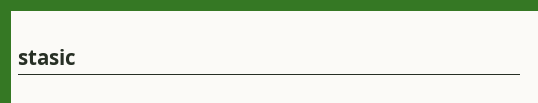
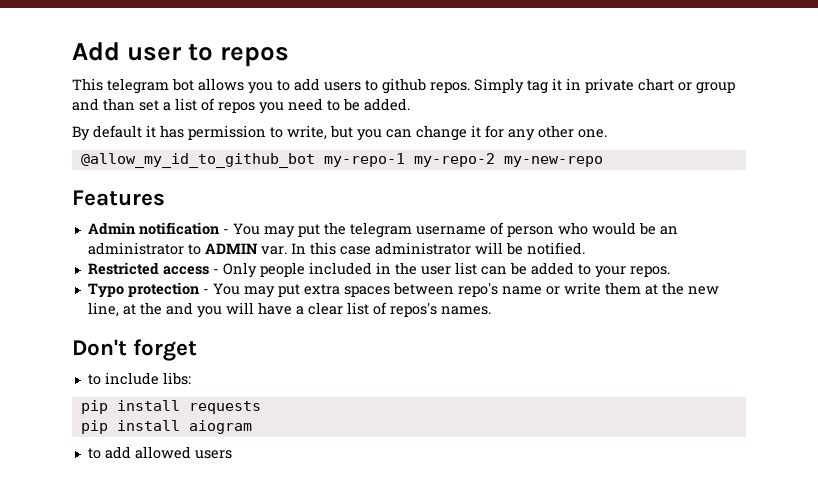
[18,49,76,65] stasic -> [72,42,290,67] [72,78,735,94] [72,98,410,114] [72,125,607,141] [80,153,603,168] [72,190,165,206] [87,222,678,238] [87,242,585,255] [87,262,670,278] [87,282,719,298] [87,302,491,318] [72,339,198,361] [87,372,191,385] [80,400,261,414] [80,420,252,434] [87,446,232,459] Add user to repos // This telegram bot allows you to add users to github repos. Simply tag it in private chart or group and than set a list of repos you need to be added. // By default it has permission to write, but you can change it for any other one. // @allow_my_id_to_github_bot my-repo-1 my-repo-2 my-new-repo // Features // Admin notification - You may put the telegram username of person who would be an administrator to ADMIN var. In this case administrator will be notified. // Restricted access - Only people included in the user list can be added to your repos. // Typo protection - You may put extra spaces between repo's name or write them at the new line, at the and you will have a clear list of repos's names. // Don't forget // to include libs: // pip install requests // pip install aiogram // to add allowed users

